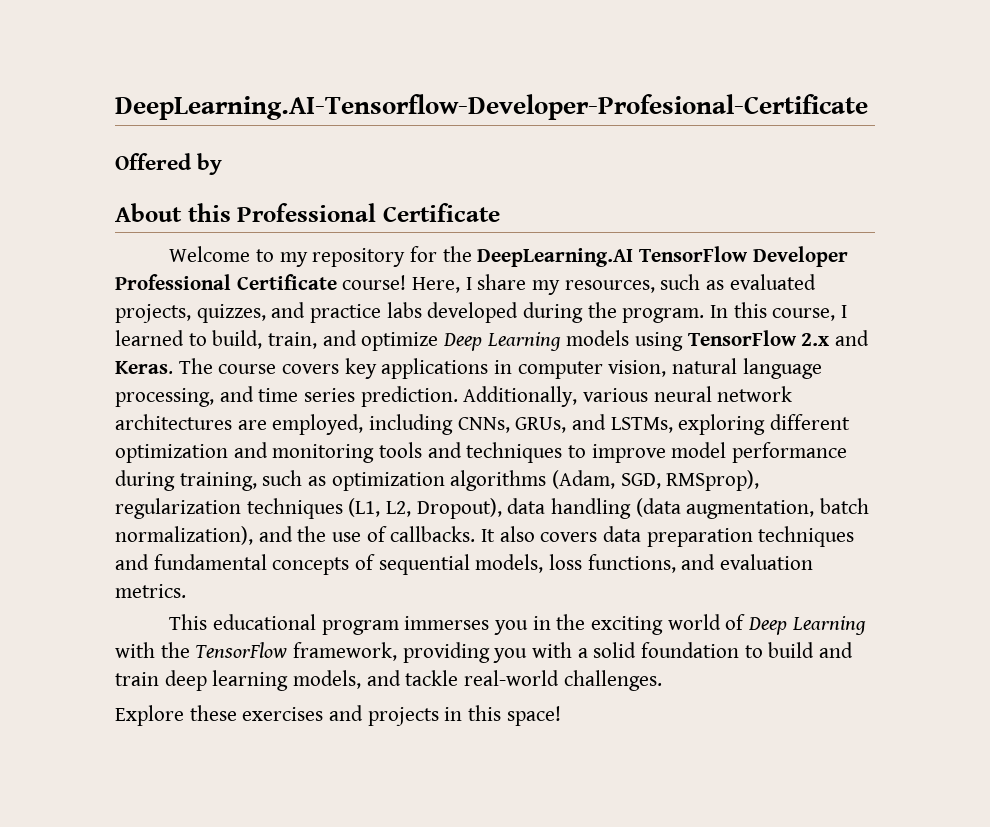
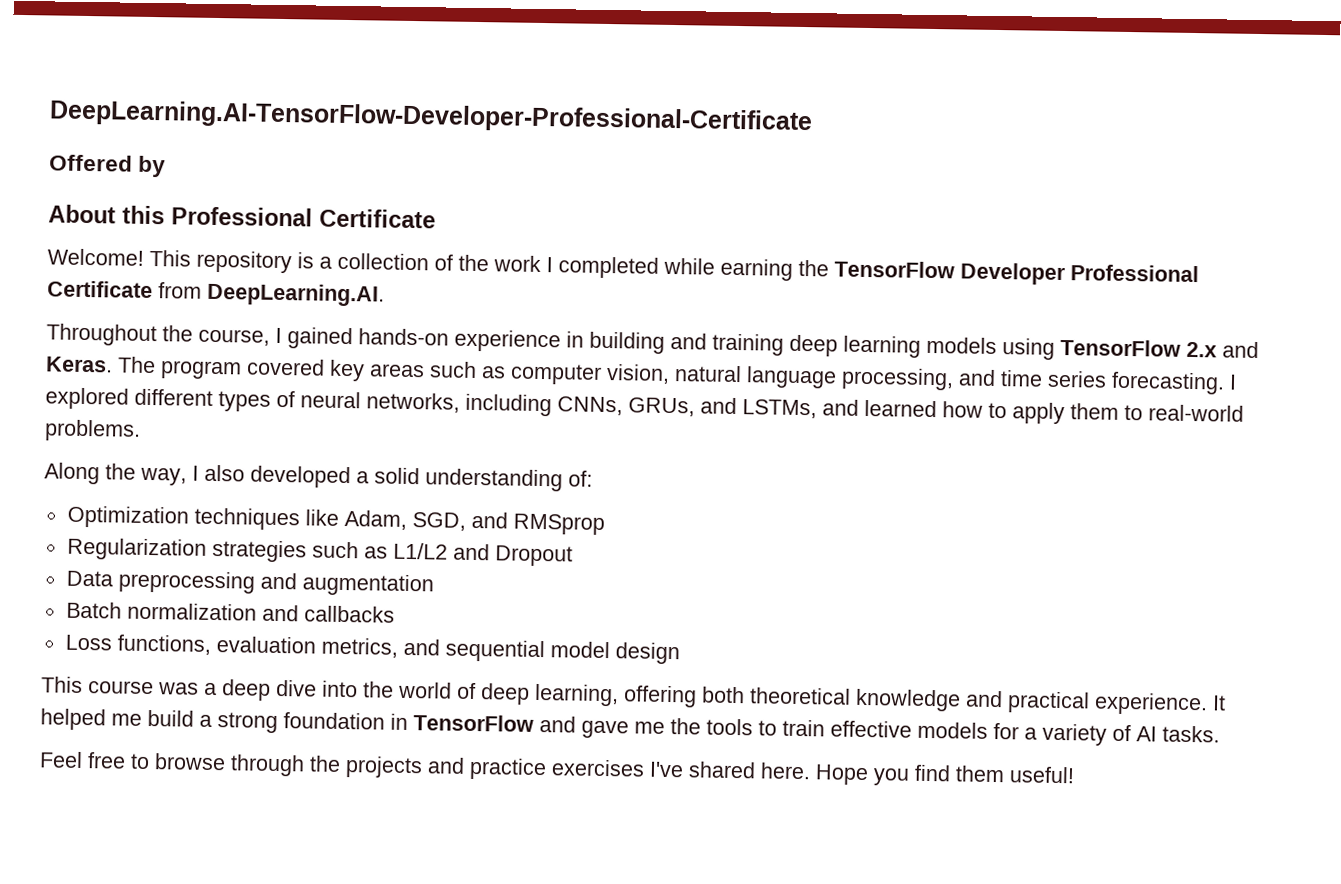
[115,94,868,120] DeepLearning.AI-Tensorflow-Developer-Profesional-Certificate -> [49,99,813,136] DeepLearning.AI-TensorFlow-Developer-Professional-Certificate
[169,246,848,267] [115,274,816,295] [115,302,848,323] [115,330,561,351] Welcome to my repository for the DeepLearning.AI TensorFlow Developer Professional Certificate course! Here, I share my resources, such as evaluated projects, quizzes, and practice labs developed during the program. In this course, I learned to build, train, and optimize Deep Learning -> [47,248,1199,286] [47,280,385,307] [46,323,921,358] Welcome! This repository is a collection of the work I completed while earning the TensorFlow Developer Professional Certificate from DeepLearning.AI. // Throughout the course, I gained hands-on experience in building and training deep learning
[218,358,513,379] course covers key applications in -> [160,358,506,382] program covered key areas such as
[360,386,793,407] [115,414,364,435] prediction. Additionally, various neural network architectures are employed, -> [1111,371,1237,395] [45,387,460,413] forecasting. I explored different types of neural networks,
[678,414,851,435] [115,442,848,463] [115,470,760,491] [115,498,870,519] [115,526,855,547] [115,554,814,575] [115,584,186,598] [169,614,866,635] [115,642,854,663] [115,670,662,691] [115,705,561,726] exploring different optimization and monitoring tools and techniques to improve model performance during training, such as optimization algorithms (Adam, SGD, RMSprop), regularization techniques (L1, L2, Dropout), data handling (data augmentation, batch normalization), and the use of callbacks. It also covers data preparation techniques and fundamental concepts of sequential models, loss functions, and evaluation metrics. // This educational program immerses you in the exciting world of Deep Learning with the TensorFlow framework, providing you with a solid foundation to build and train deep learning models, and tackle real-world challenges. // Explore these exercises and projects in this space! -> [822,399,1244,425] [44,419,141,442] [44,462,593,492] [66,505,605,535] [66,537,573,567] [65,570,434,597] [65,601,395,623] [64,634,680,665] [41,676,1226,716] [40,708,1220,746] [39,751,1075,786] and learned how to apply them to real-world problems. // Along the way, I also developed a solid understanding of: // Optimization techniques like Adam, SGD, and RMSprop // Regularization strategies such as L1/L2 and Dropout // Data preprocessing and augmentation // Batch normalization and callbacks // Loss functions, evaluation metrics, and sequential model design // This course was a deep dive into the world of deep learning, offering both theoretical knowledge and practical experience. It helped me build a strong foundation in TensorFlow and gave me the tools to train effective models for a variety of AI tasks. // Feel free to browse through the projects and practice exercises I've shared here. Hope you find them useful!

